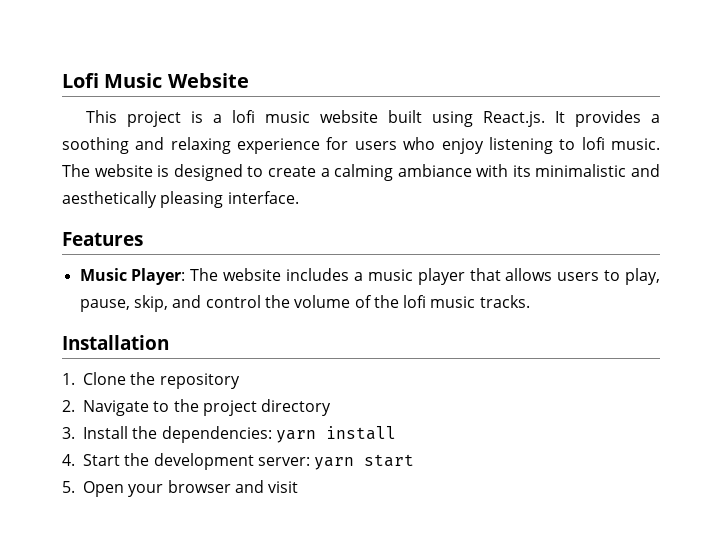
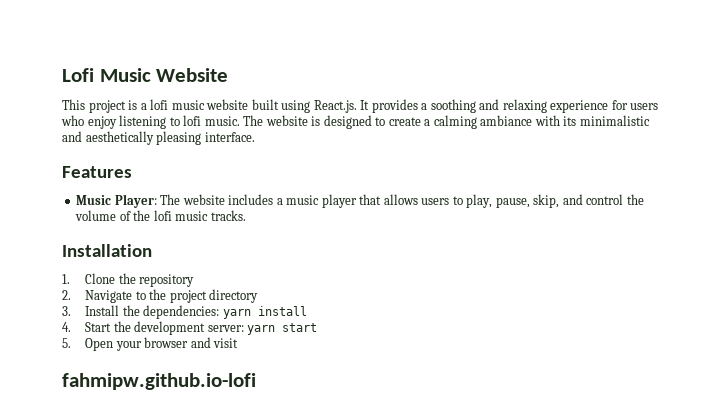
(299, 487) none -> [62,373,256,390] // fahmipw.github.io-lofi

